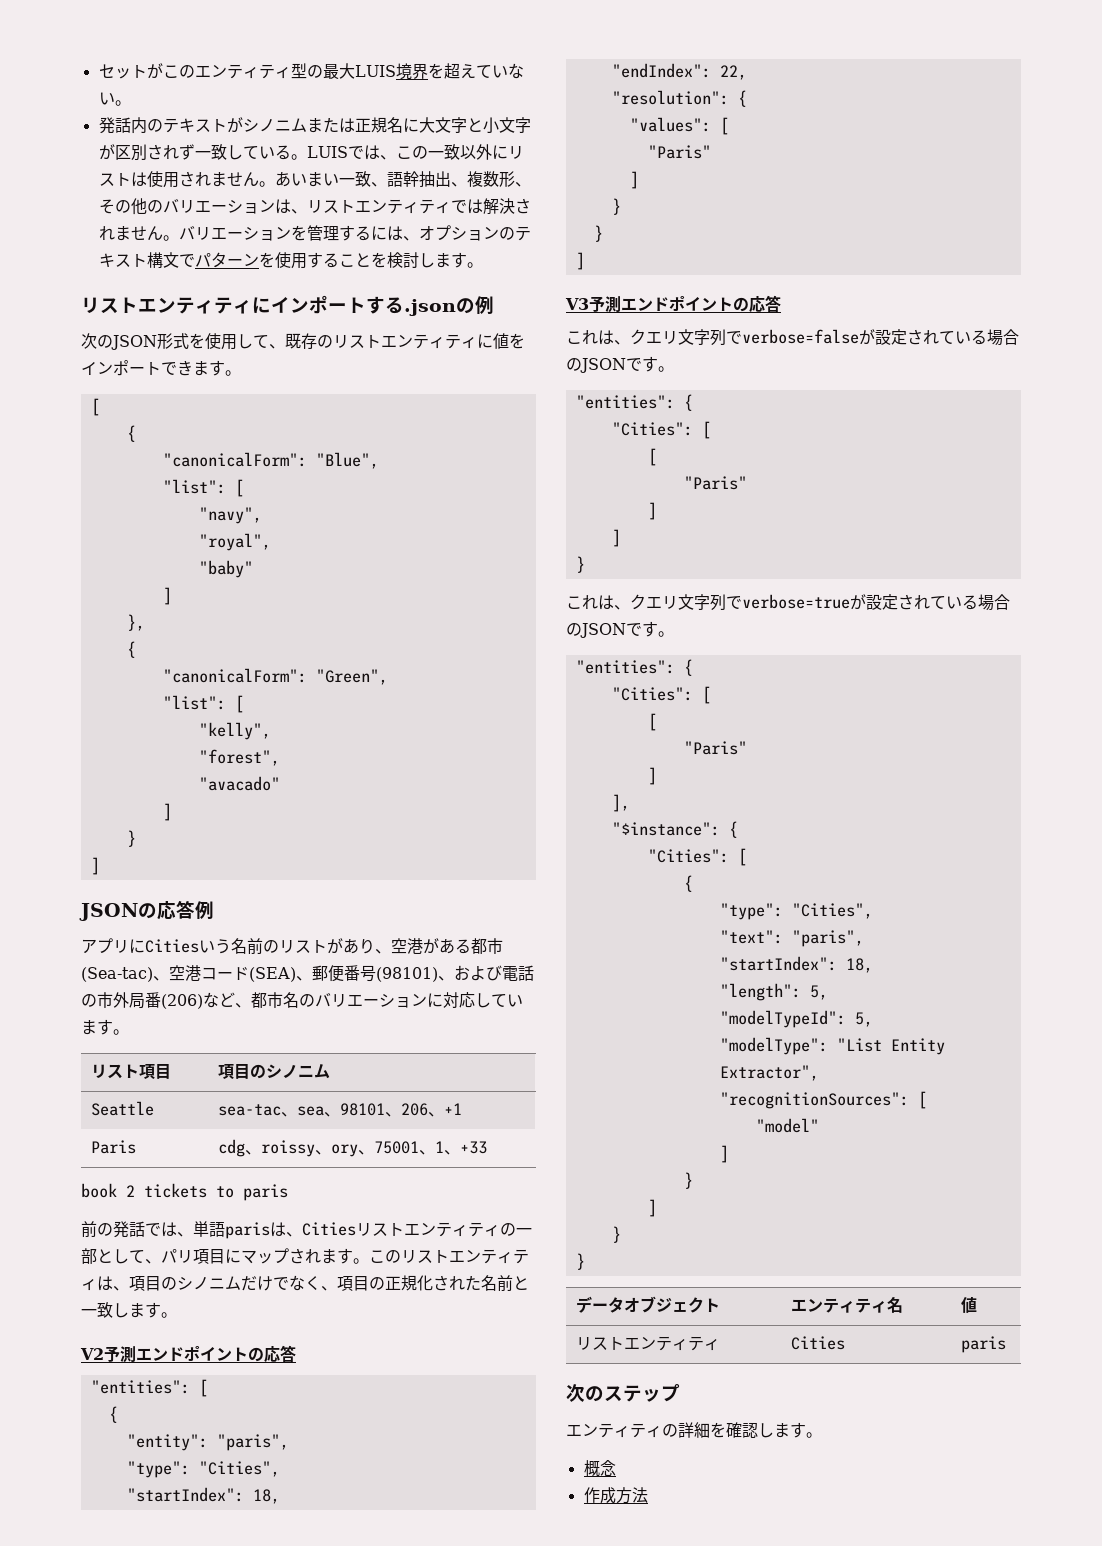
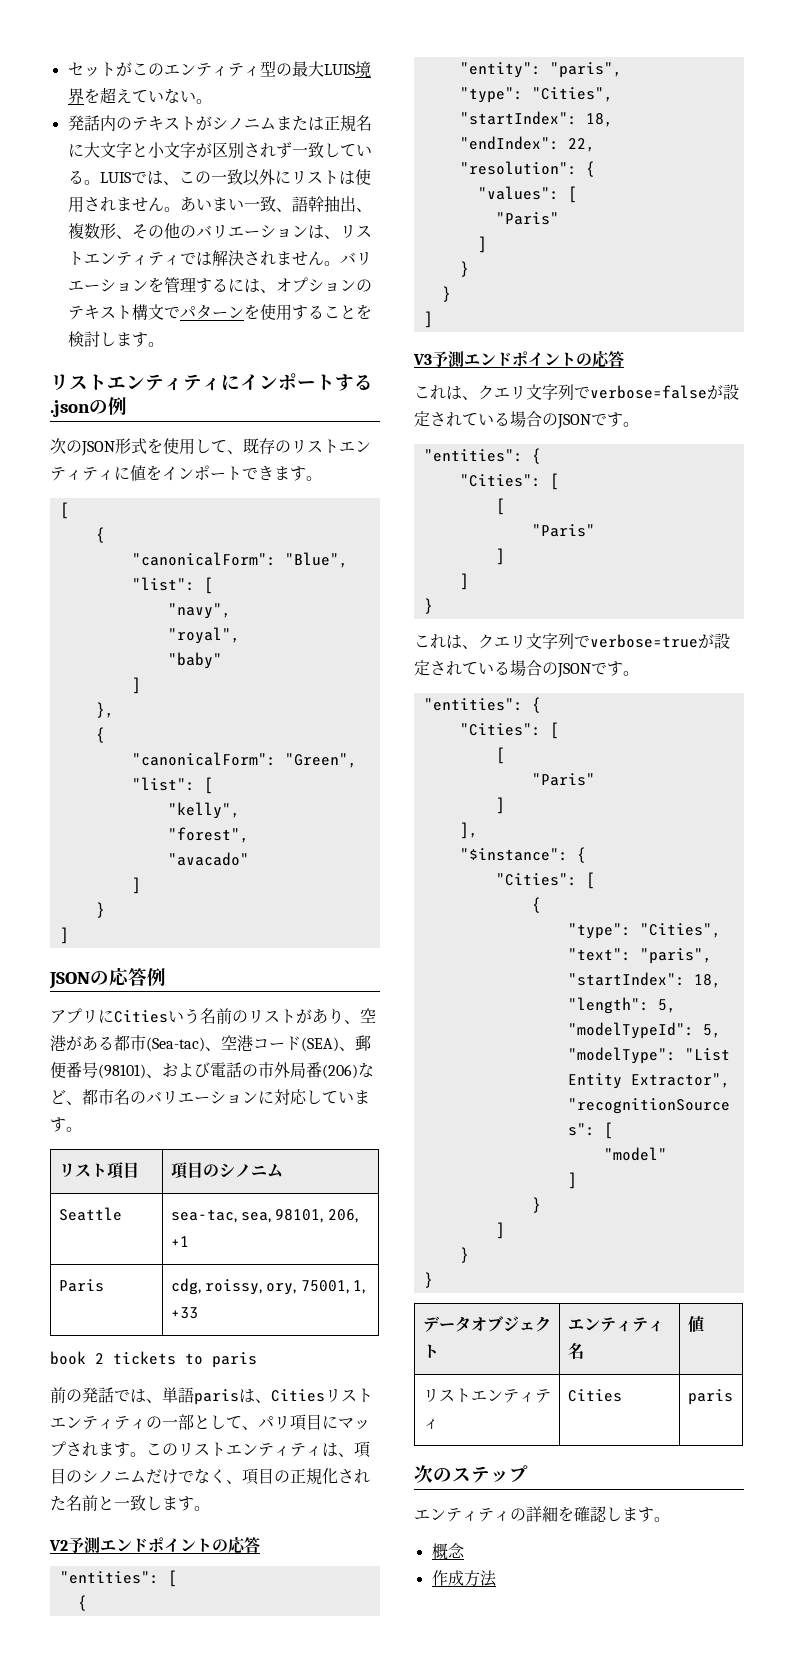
[218,1103,463,1117] [91,1140,137,1154] [218,1139,461,1157] sea-tac、sea、98101、206、+1 // Paris | cdg、roissy、ory、75001、1、 -> [170,1209,358,1223] [170,1236,189,1247] [58,1279,104,1292] [170,1278,365,1295] sea-tac, sea, 98101, 206, +1 // Paris | cdg, roissy, ory, 75001, 1,

